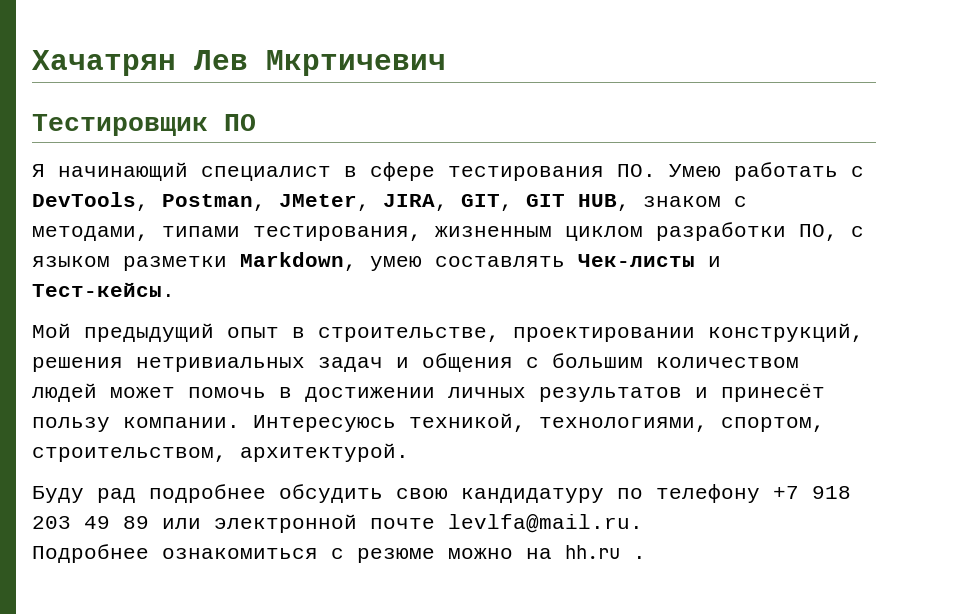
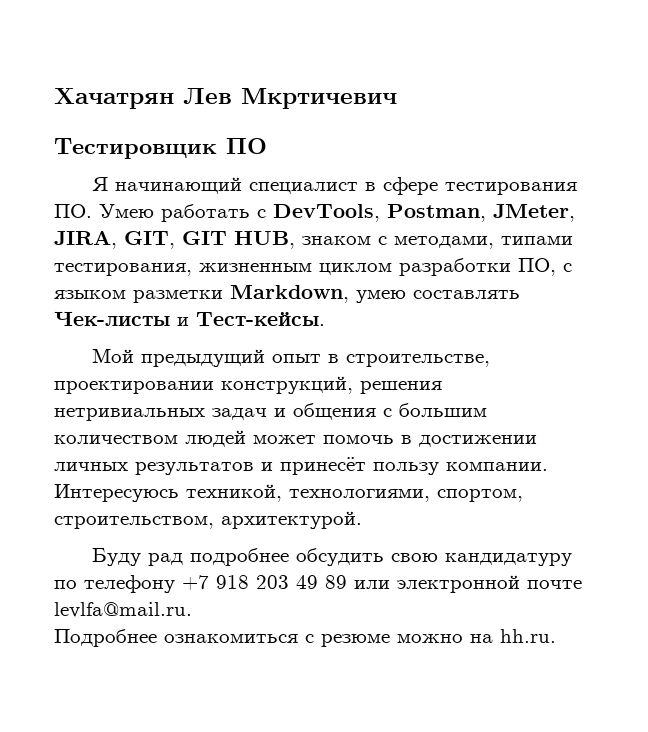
[565,545,646,559] hh.ru . -> [500,629,556,643] hh.ru.

